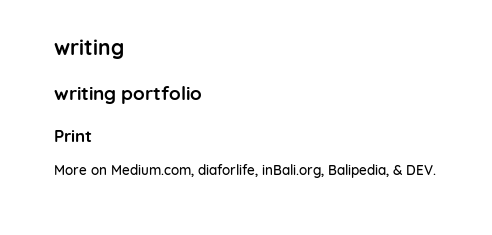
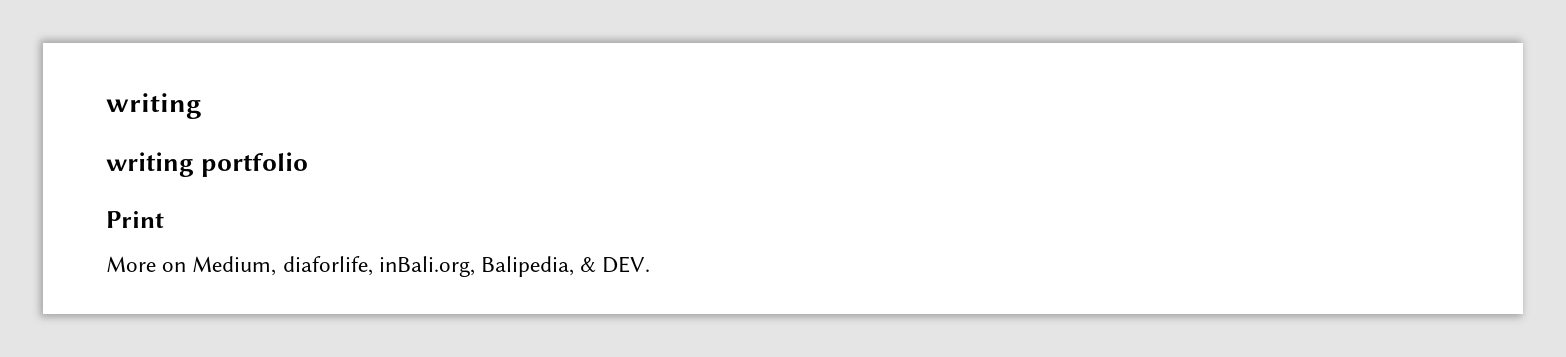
[111,164,194,177] Medium.com, -> [192,256,277,276] Medium,

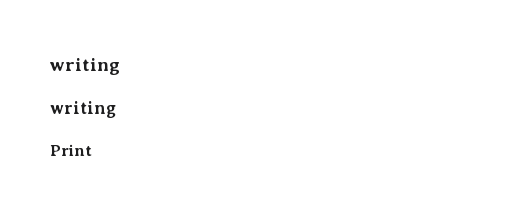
[201,152,309,177] portfolio -> (116, 109) none
[106,256,651,277] // More on Medium, diaforlife, inBali.org, Balipedia, & DEV. -> (92, 150) none

